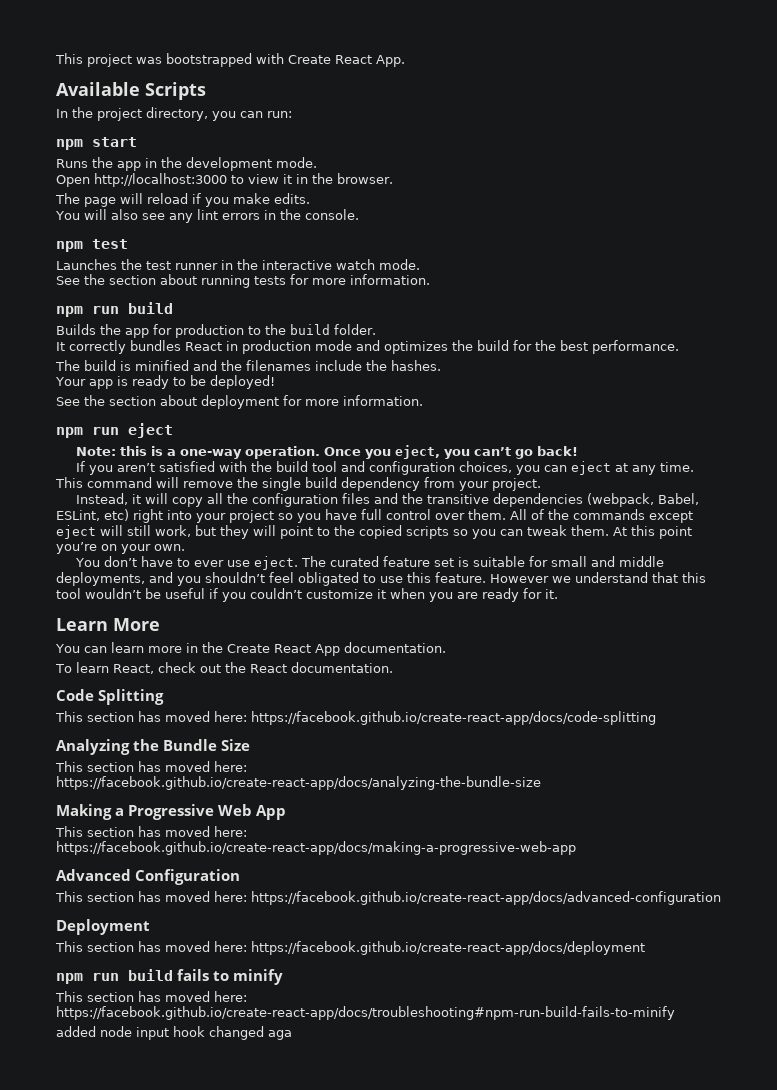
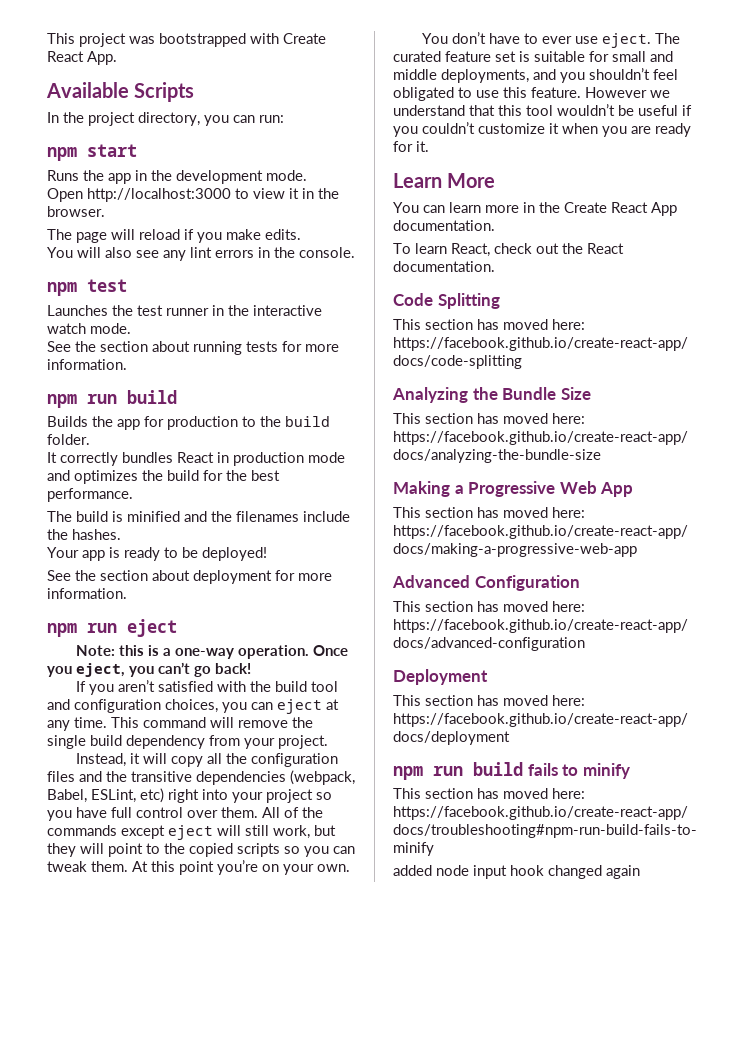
[268,1030,292,1040] aga -> [606,865,640,879] again

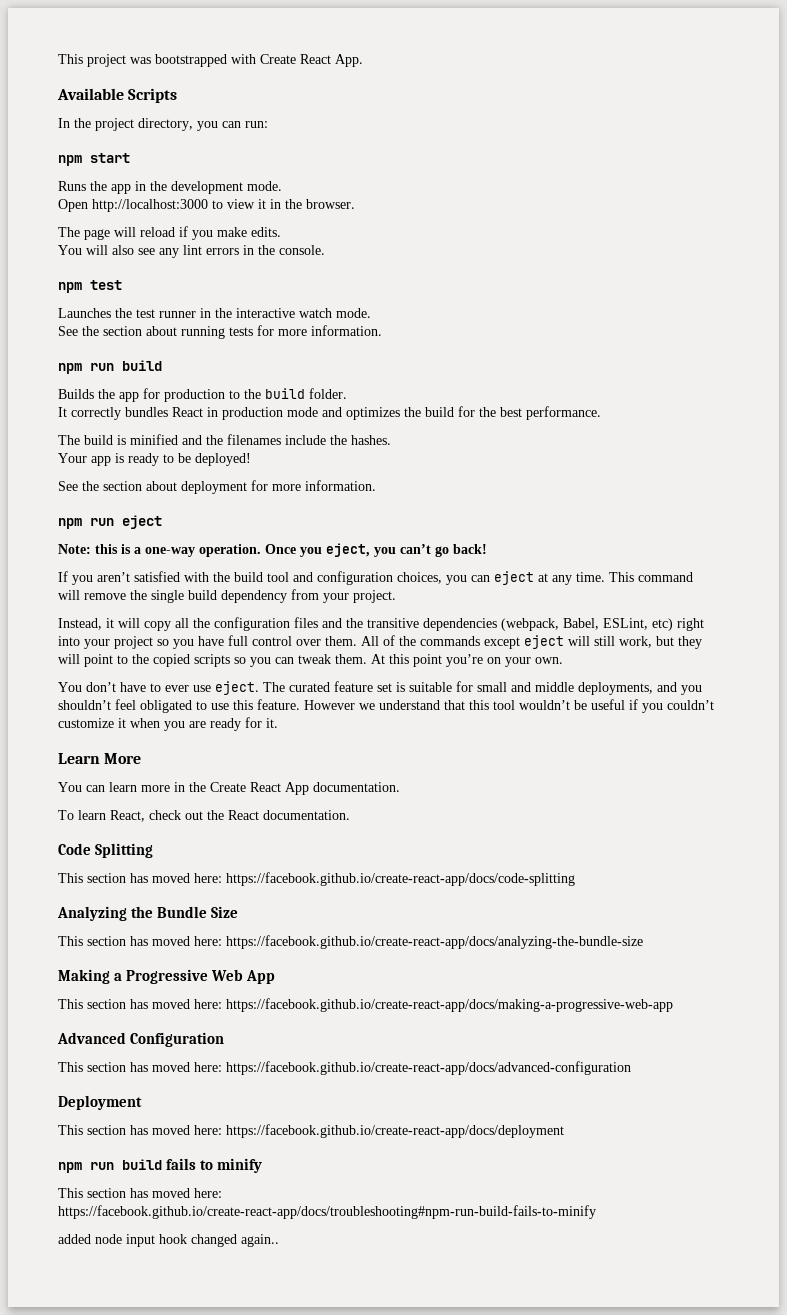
[606,865,640,879] again -> [241,1234,279,1247] again..

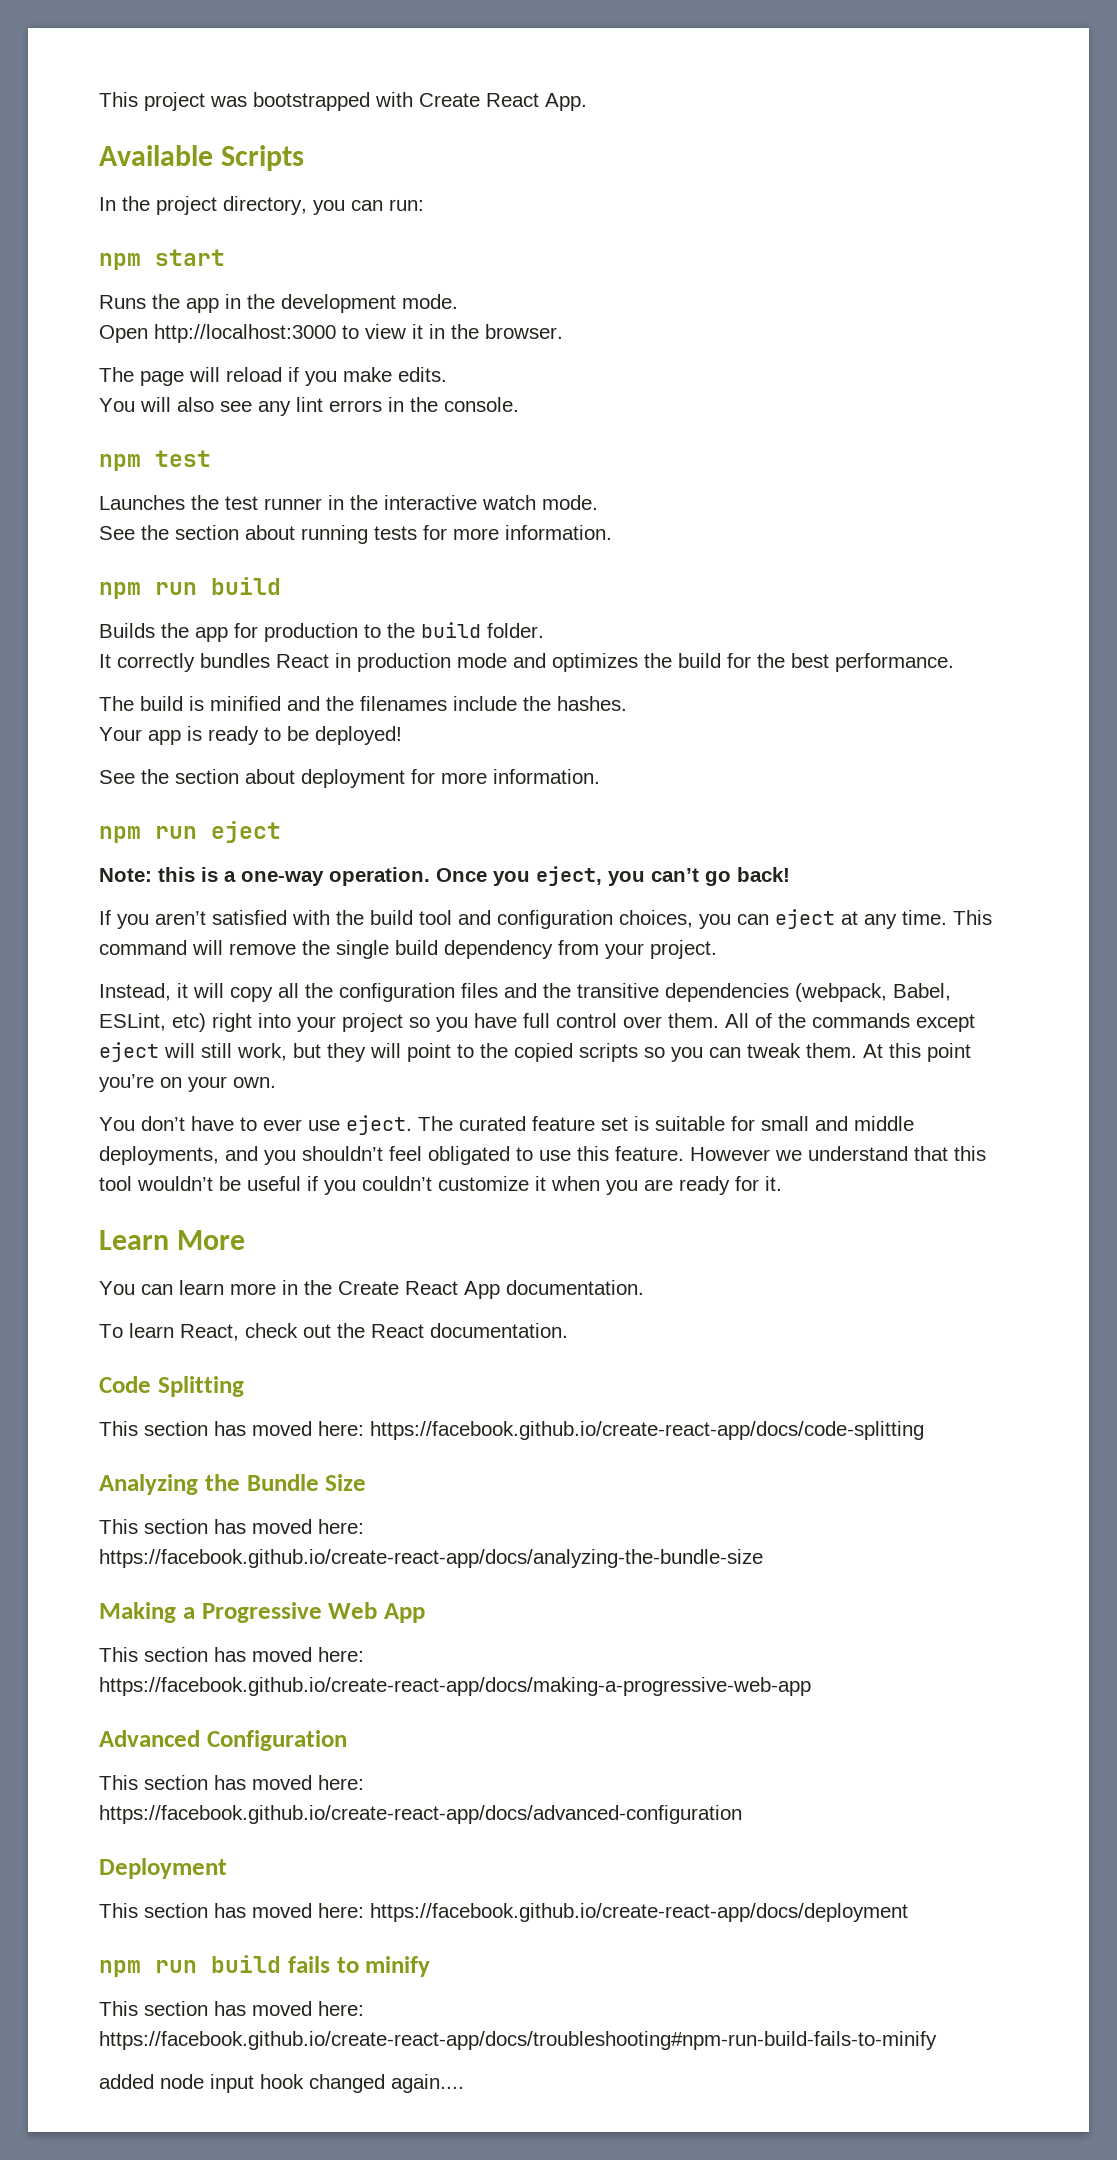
[241,1234,279,1247] again.. -> [391,2074,464,2093] again....

